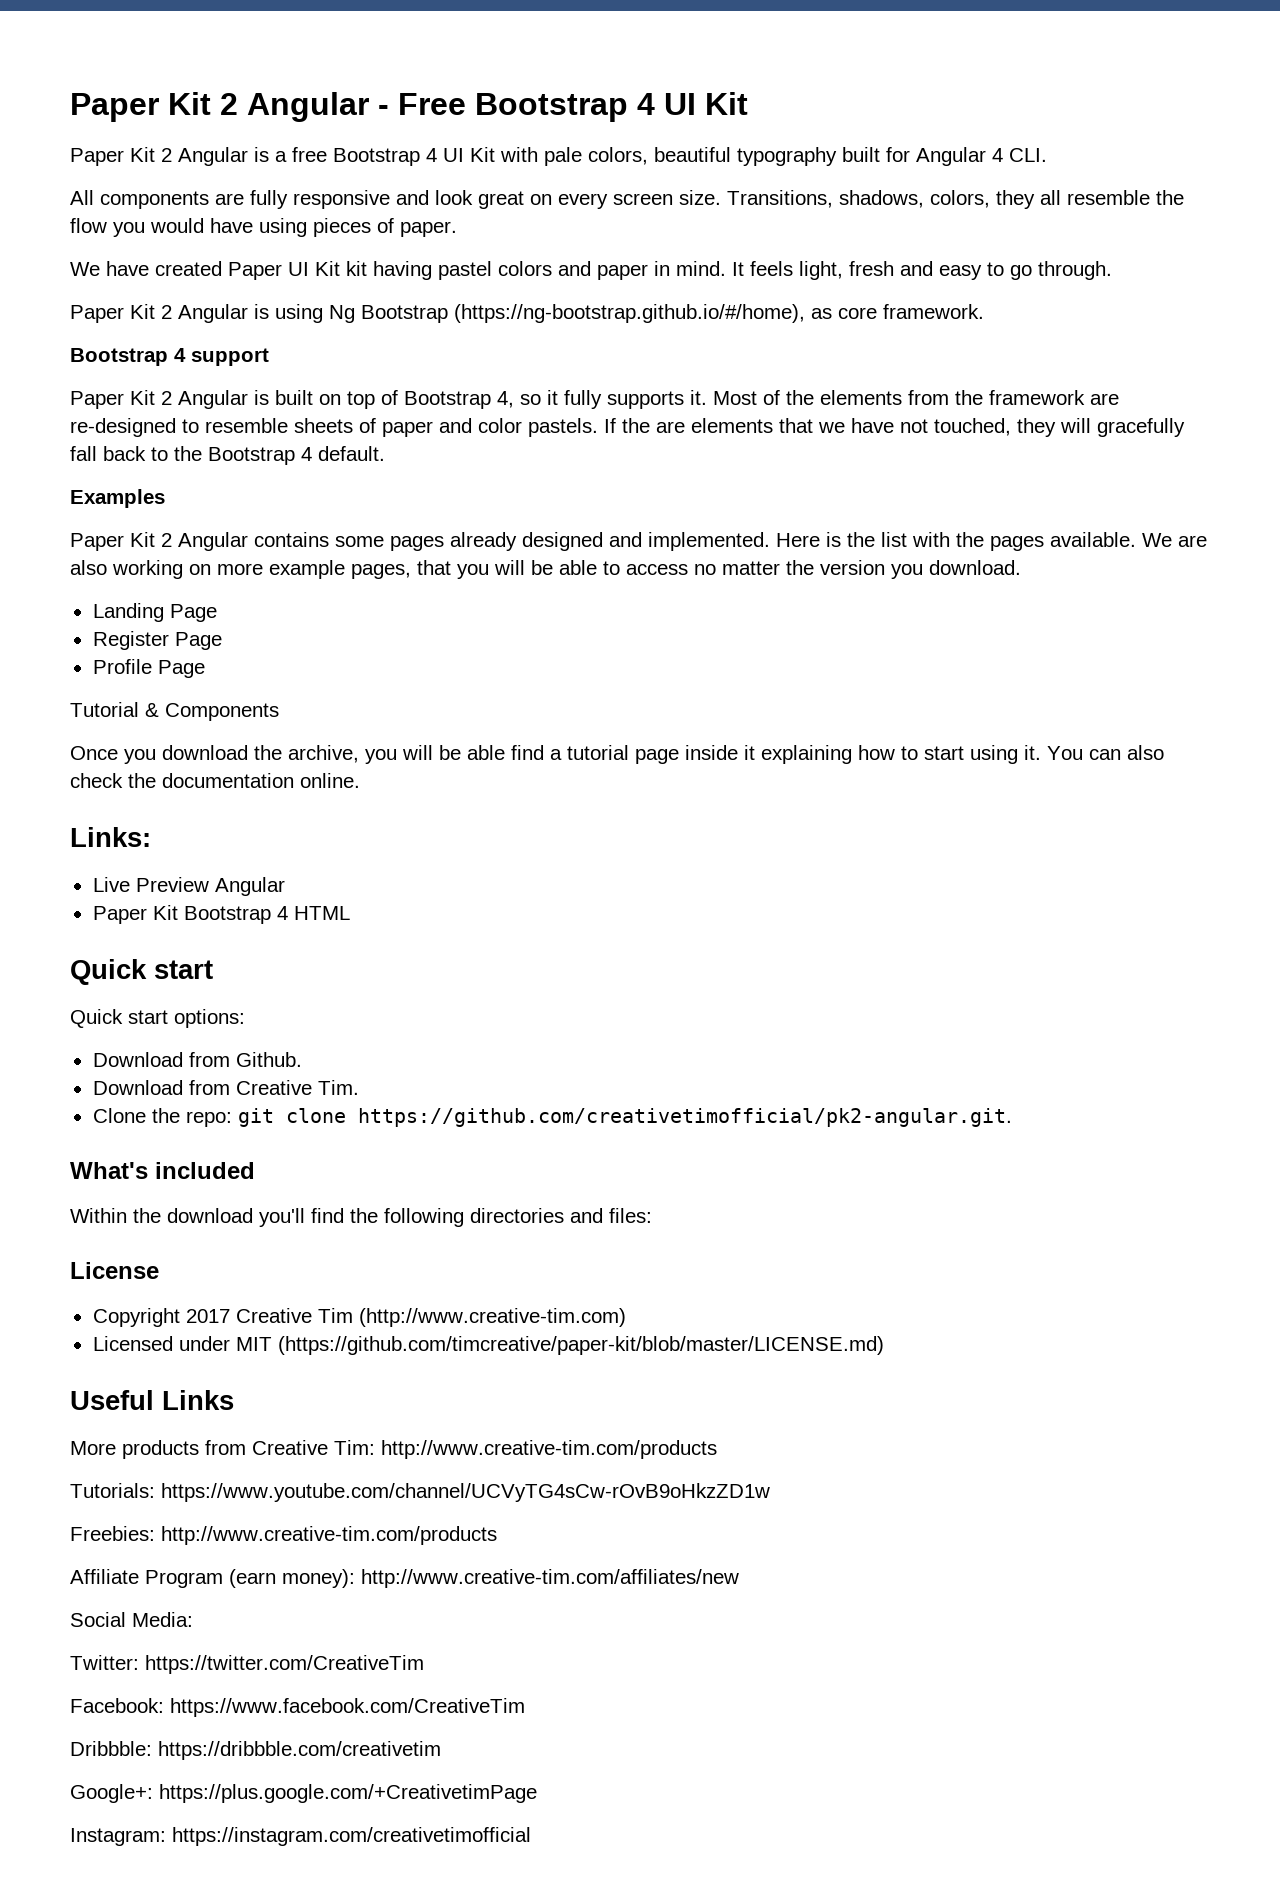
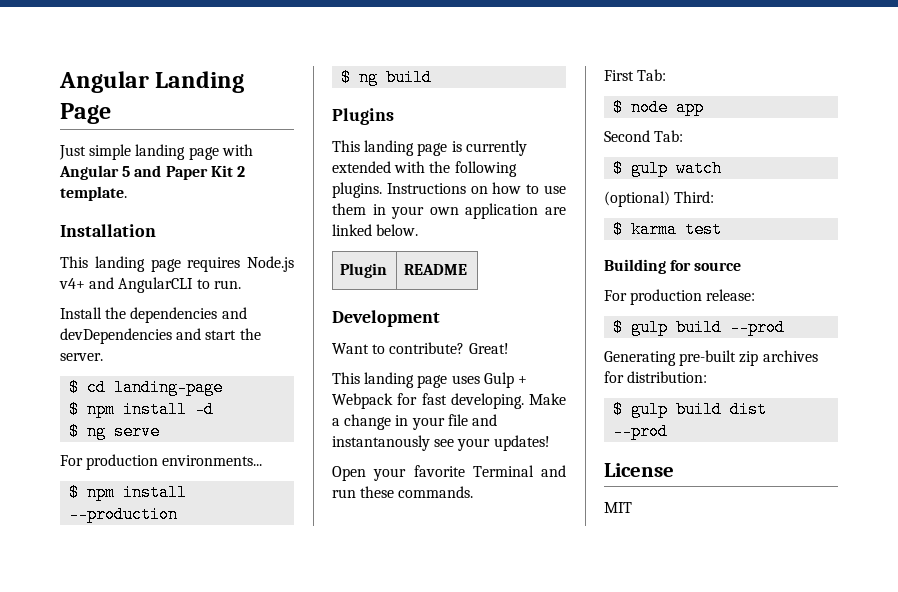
[70,92,748,122] [70,147,1047,166] [70,190,1184,209] [70,218,457,237] [70,261,1112,280] [70,304,984,323] [70,348,269,366] [70,390,1119,409] [70,418,1185,437] [70,446,385,465] [70,489,165,508] [70,532,1207,551] [70,560,1021,579] [92,603,217,622] [92,631,222,650] [92,659,205,678] [70,702,279,721] [70,745,1164,764] [70,773,360,788] [70,827,151,847] [92,877,285,896] [92,905,350,924] [70,959,213,985] [70,1009,245,1028] [92,1052,302,1067] [92,1080,359,1095] [92,1108,1012,1127] [70,1162,255,1179] [70,1208,652,1227] [70,1262,159,1279] [92,1308,626,1327] [92,1336,884,1355] [70,1390,234,1410] [70,1440,717,1459] [70,1483,770,1502] [70,1526,497,1545] [70,1569,739,1588] [70,1612,193,1627] [70,1655,424,1674] [70,1698,525,1717] [70,1741,441,1760] [70,1784,537,1803] [70,1827,531,1846] Paper Kit 2 Angular - Free Bootstrap 4 UI Kit // Paper Kit 2 Angular is a free Bootstrap 4 UI Kit with pale colors, beautiful typography built for Angular 4 CLI. // All components are fully responsive and look great on every screen size. Transitions, shadows, colors, they all resemble the flow you would have using pieces of paper. // We have created Paper UI Kit kit having pastel colors and paper in mind. It feels light, fresh and easy to go through. // Paper Kit 2 Angular is using Ng Bootstrap (https://ng-bootstrap.github.io/#/home), as core framework. // Bootstrap 4 support // Paper Kit 2 Angular is built on top of Bootstrap 4, so it fully supports it. Most of the elements from the framework are re-designed to resemble sheets of paper and color pastels. If the are elements that we have not touched, they will gracefully fall back to the Bootstrap 4 default. // Examples // Paper Kit 2 Angular contains some pages already designed and implemented. Here is the list with the pages available. We are also working on more example pages, that you will be able to access no matter the version you download. // Landing Page // Register Page // Profile Page // Tutorial & Components // Once you download the archive, you will be able find a tutorial page inside it explaining how to start using it. You can also check the documentation online. // Links: // Live Preview Angular // Paper Kit Bootstrap 4 HTML // Quick start // Quick start options: // Download from Github. // Download from Creative Tim. // Clone the repo: git clone https://github.com/creativetimofficial/pk2-angular.git. // What's included // Within the download you'll find the following directories and files: // License // Copyright 2017 Creative Tim (http://www.creative-tim.com) // Licensed under MIT (https://github.com/timcreative/paper-kit/blob/master/LICENSE.md) // Useful Links // More products from Creative Tim: http://www.creative-tim.com/products // Tutorials: https://www.youtube.com/channel/UCVyTG4sCw-rOvB9oHkzZD1w // Freebies: http://www.creative-tim.com/products // Affiliate Program (earn money): http://www.creative-tim.com/affiliates/new // Social Media: // Twitter: https://twitter.com/CreativeTim // Facebook: https://www.facebook.com/CreativeTim // Dribbble: https://dribbble.com/creativetim // Google+: https://plus.google.com/+CreativetimPage // Instagram: https://instagram.com/creativetimofficial -> [59,71,245,93] [60,103,111,124] [59,144,253,160] [59,165,245,180] [60,186,127,201] [60,224,156,237] [60,256,294,272] [59,277,241,293] [60,307,247,323] [60,328,261,344] [60,353,103,361] [69,379,224,396] [69,401,215,418] [69,423,161,440] [60,454,263,470] [69,484,188,501] [69,506,179,523] [341,69,433,86] [332,108,394,125] [332,140,527,156] [332,161,517,177] [332,182,566,198] [332,203,566,219] [332,224,419,236] [340,263,388,278] [404,264,468,275] [332,310,440,327] [332,342,509,354] [332,372,527,388] [332,393,566,409] [332,414,497,430] [332,435,550,451] [332,465,566,481] [332,486,474,498] [604,69,667,81] [613,99,705,116] [604,130,684,142] [613,160,723,177] [604,191,715,207] [613,221,723,238] [604,259,742,274] [604,289,756,305] [613,319,786,336] [604,350,818,366] [604,371,708,383] [613,401,768,418] [613,423,669,440] [604,463,674,477] [604,502,632,513] Angular Landing Page // Just simple landing page with Angular 5 and Paper Kit 2 template. // Installation // This landing page requires Node.js v4+ and AngularCLI to run. // Install the dependencies and devDependencies and start the server. // $ cd landing-page // $ npm install -d // $ ng serve // For production environments... // $ npm install --production // $ ng build // Plugins // This landing page is currently extended with the following plugins. Instructions on how to use them in your own application are linked below. // Plugin | README // Development // Want to contribute? Great! // This landing page uses Gulp + Webpack for fast developing. Make a change in your file and instantanously see your updates! // Open your favorite Terminal and run these commands. // First Tab: // $ node app // Second Tab: // $ gulp watch // (optional) Third: // $ karma test // Building for source // For production release: // $ gulp build --prod // Generating pre-built zip archives for distribution: // $ gulp build dist --prod // License // MIT

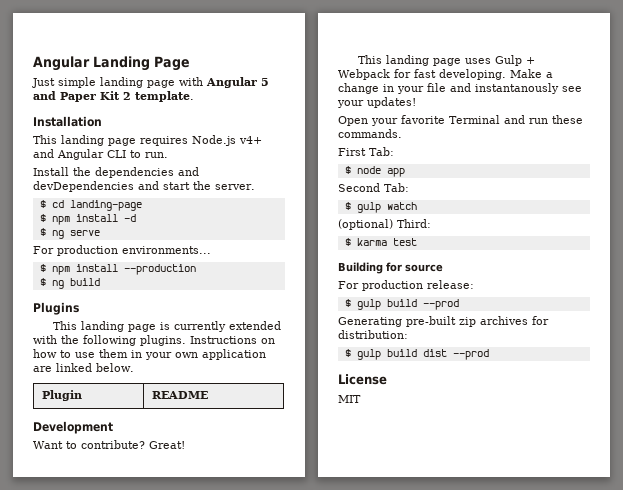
[118,277,194,293] AngularCLI -> [57,149,126,160] Angular CLI

